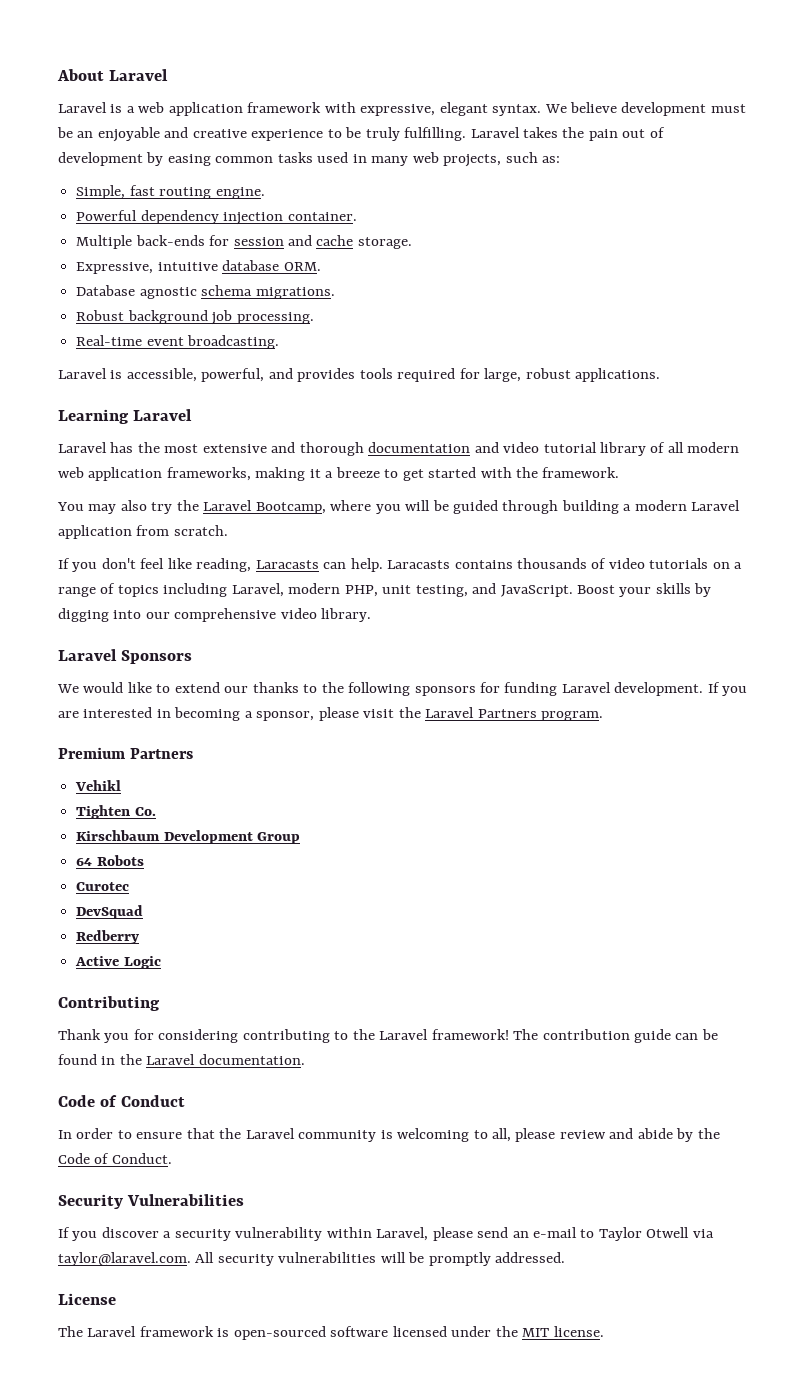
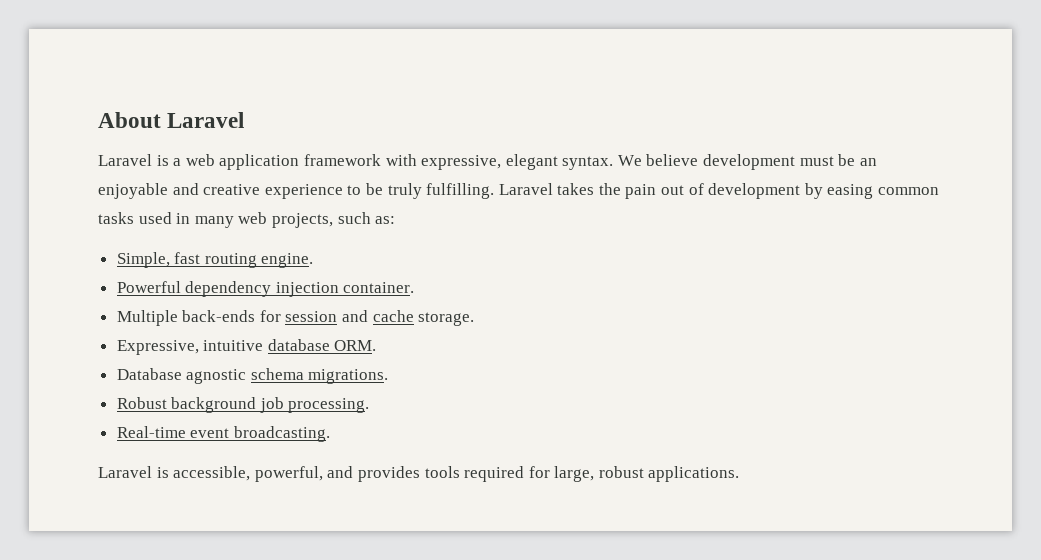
[58,409,193,424] [58,442,740,456] [58,467,620,481] [57,500,741,514] [58,525,228,539] [58,558,743,572] [58,583,712,597] [58,608,372,622] [58,649,193,664] [57,682,748,696] [58,707,604,721] [58,747,193,759] [75,780,122,791] [76,805,156,819] [76,830,301,844] [76,855,144,866] [76,882,130,891] [76,905,144,919] [76,930,140,944] [75,956,161,969] [58,996,160,1011] [58,1029,718,1043] [58,1054,305,1065] [58,1095,186,1107] [58,1128,720,1142] [58,1153,172,1164] [58,1194,245,1209] [58,1227,714,1241] [58,1252,566,1266] [58,1293,116,1305] [58,1326,604,1340] // Learning Laravel // Laravel has the most extensive and thorough documentation and video tutorial library of all modern web application frameworks, making it a breeze to get started with the framework. // You may also try the Laravel Bootcamp, where you will be guided through building a modern Laravel application from scratch. // If you don't feel like reading, Laracasts can help. Laracasts contains thousands of video tutorials on a range of topics including Laravel, modern PHP, unit testing, and JavaScript. Boost your skills by digging into our comprehensive video library. // Laravel Sponsors // We would like to extend our thanks to the following sponsors for funding Laravel development. If you are interested in becoming a sponsor, please visit the Laravel Partners program. // Premium Partners // Vehikl // Tighten Co. // Kirschbaum Development Group // 64 Robots // Curotec // DevSquad // Redberry // Active Logic // Contributing // Thank you for considering contributing to the Laravel framework! The contribution guide can be found in the Laravel documentation. // Code of Conduct // In order to ensure that the Laravel community is welcoming to all, please review and abide by the Code of Conduct. // Security Vulnerabilities // If you discover a security vulnerability within Laravel, please send an e-mail to Taylor Otwell via taylor@laravel.com. All security vulnerabilities will be promptly addressed. // License // The Laravel framework is open-sourced software licensed under the MIT license. -> (740, 474) none

